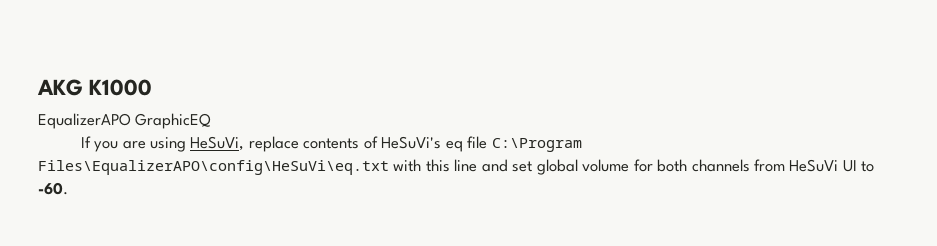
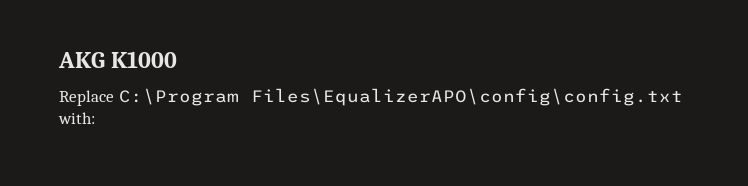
[38,113,212,129] [80,136,582,152] [38,159,875,175] [38,182,68,195] EqualizerAPO GraphicEQ // If you are using HeSuVi, replace contents of HeSuVi's eq file C:\Program Files\EqualizerAPO\config\HeSuVi\eq.txt with this line and set global volume for both channels from HeSuVi UI to -60. -> [59,88,683,106] [58,112,95,124] Replace C:\Program Files\EqualizerAPO\config\config.txt with:

